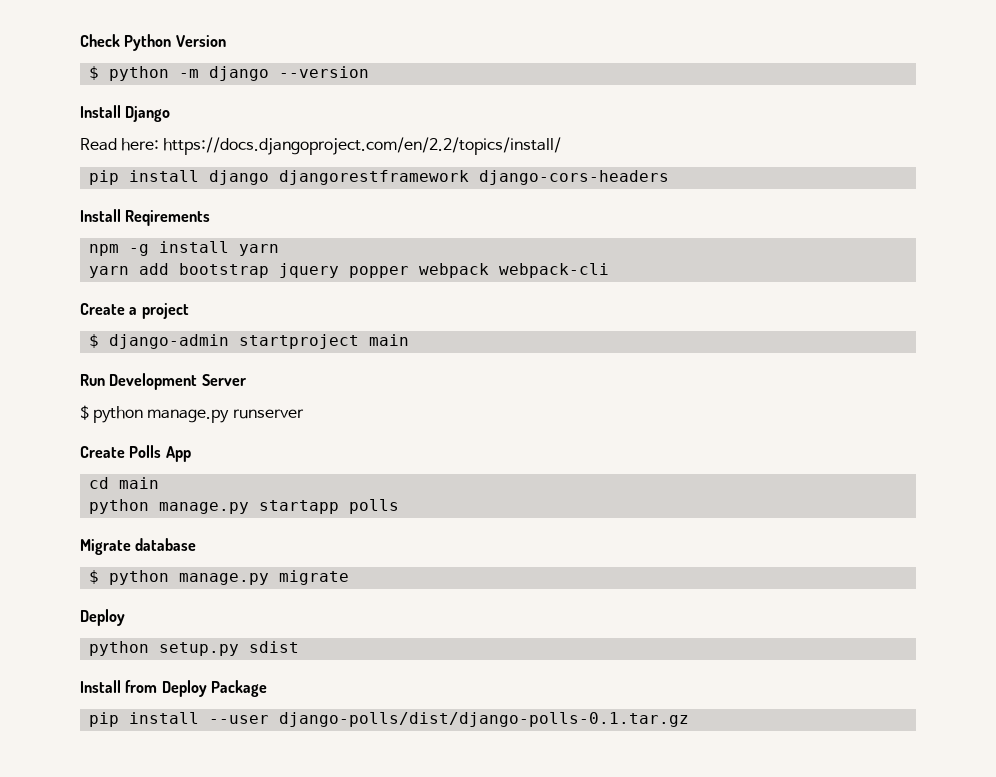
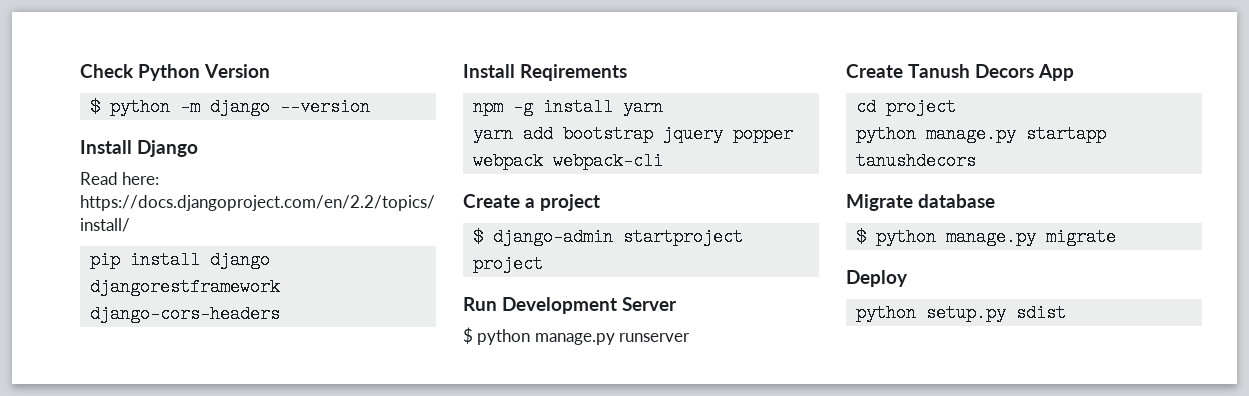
[369,334,410,346] main -> [472,255,543,273] project
[129,445,162,458] Polls -> [908,64,1035,78] Tanush Decors
[119,477,160,489] main -> [885,98,956,116] project
[349,499,400,514] polls -> [855,152,976,170] tanushdecors
[80,680,267,697] [89,712,690,727] // Install from Deploy Package // pip install --user django-polls/dist/django-polls-0.1.tar.gz -> (1066, 313) none

